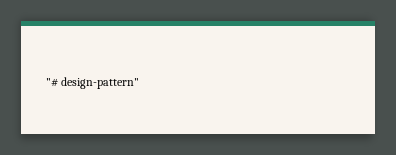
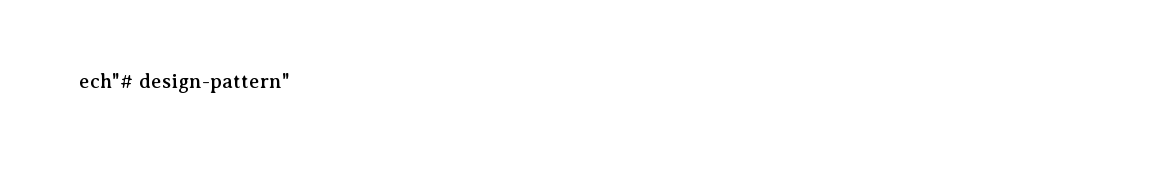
[46,78,58,87] "# -> [79,73,133,88] ech"#

